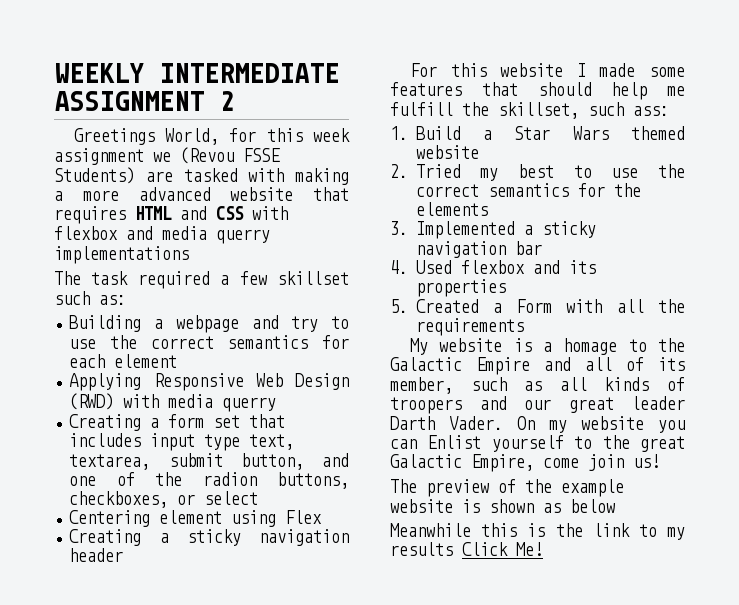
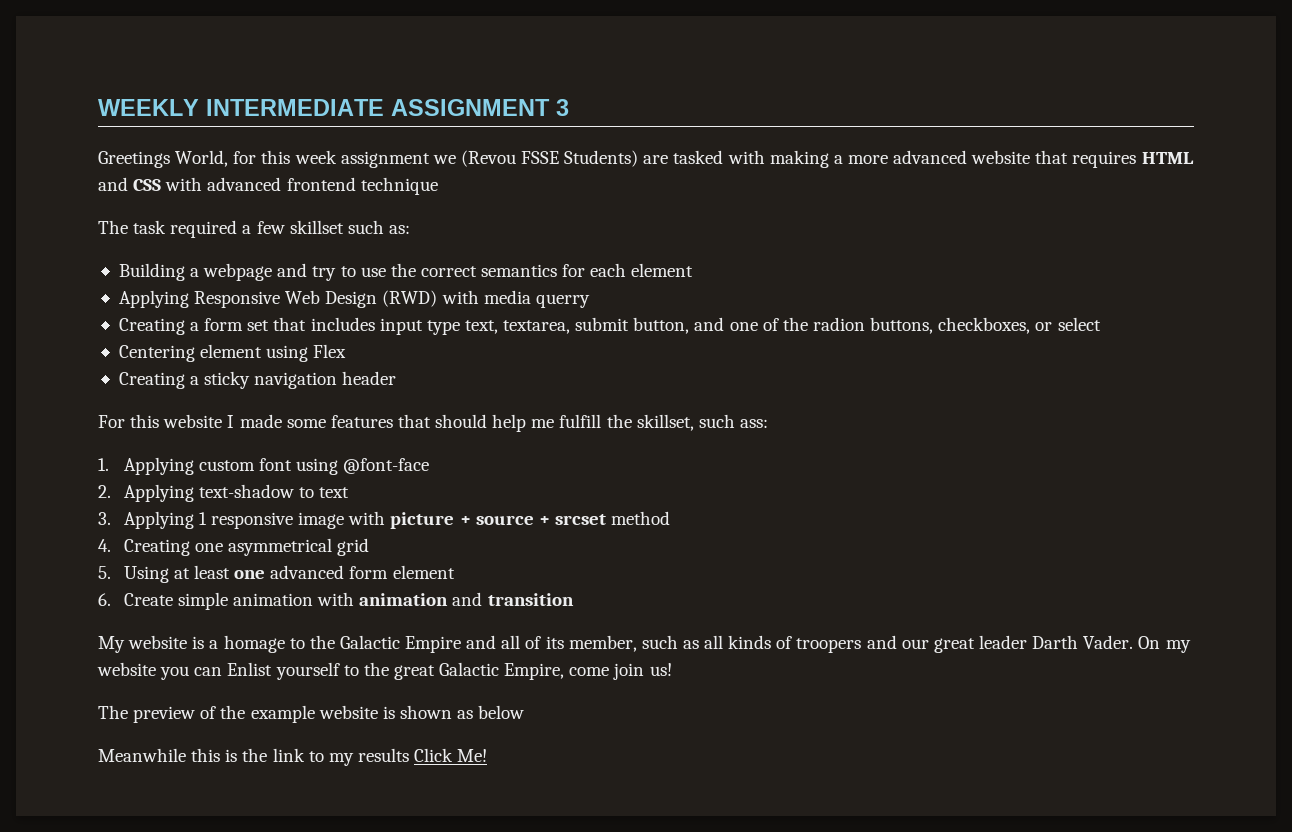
[219,91,234,111] 2 -> [556,99,569,116] 3
[54,226,270,244] [54,246,189,264] flexbox and media querry implementations -> [207,177,438,195] advanced frontend technique
[415,126,685,140] [415,145,479,159] [390,164,685,181] [415,183,641,197] [415,202,488,216] [390,221,596,239] [415,241,542,258] [390,260,596,274] [415,279,506,297] [390,299,685,313] [415,318,524,336] Build a Star Wars themed website // 2. Tried my best to use the correct semantics for the elements // 3. Implemented a sticky navigation bar // 4. Used flexbox and its properties // 5. Created a Form with all the requirements -> [123,457,430,475] [98,484,350,502] [98,511,671,529] [98,538,370,556] [98,565,455,583] [98,592,574,610] Applying custom font using @font-face // 2. Applying text-shadow to text // 3. Applying 1 responsive image with picture + source + srcset method // 4. Creating one asymmetrical grid // 5. Using at least one advanced form element // 6. Create simple animation with animation and transition

